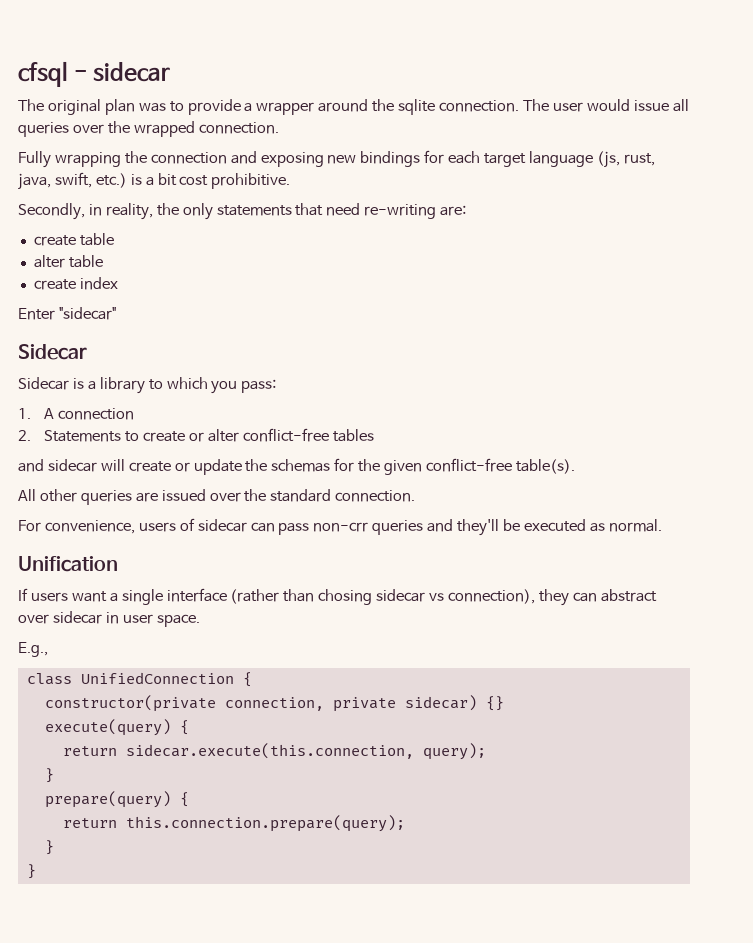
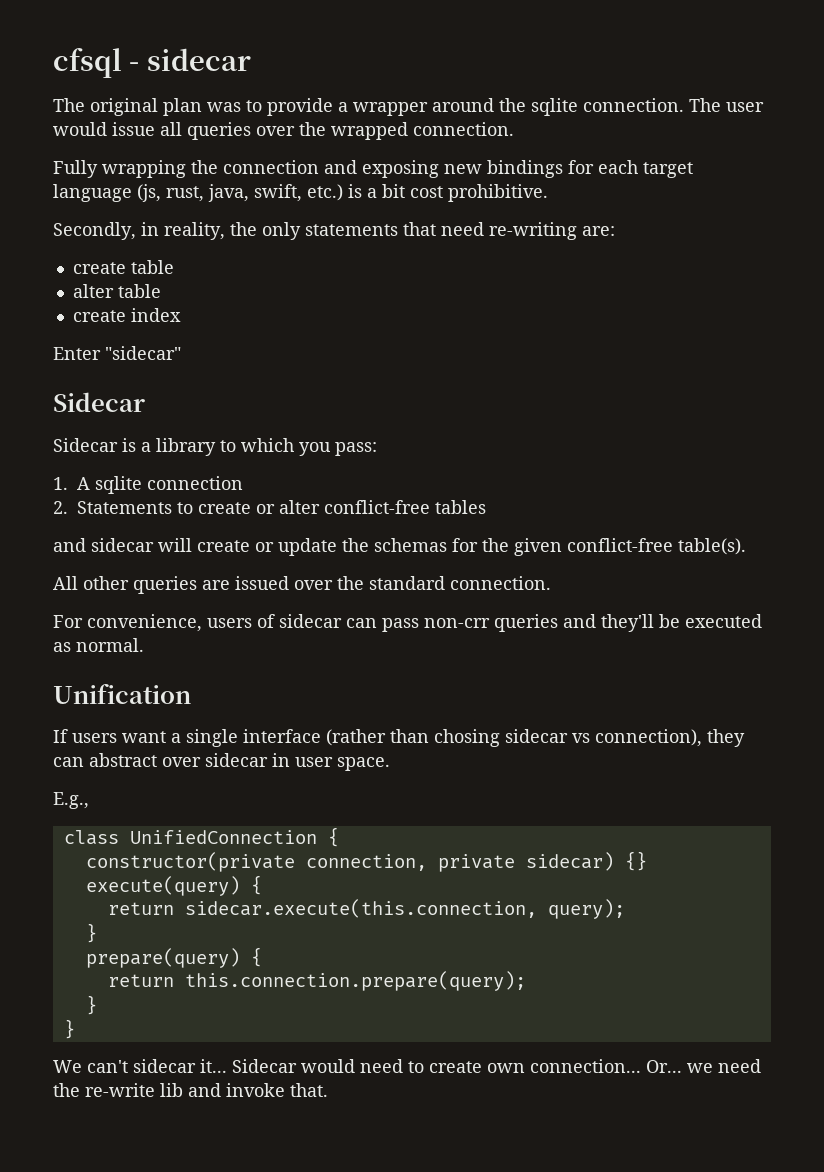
(55, 413) none -> [95,476,142,494] sqlite
(36, 871) none -> [53,1059,761,1073] [53,1083,328,1097] // We can't sidecar it... Sidecar would need to create own connection... Or... we need the re-write lib and invoke that.

